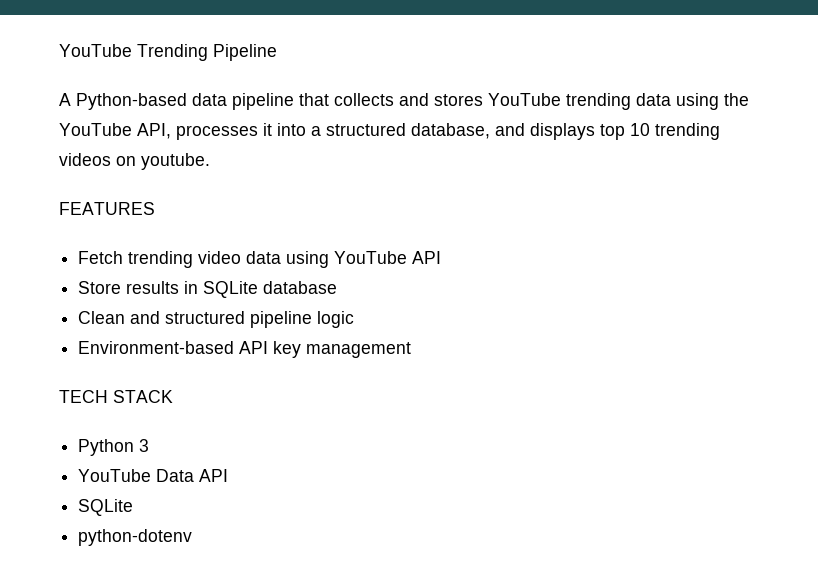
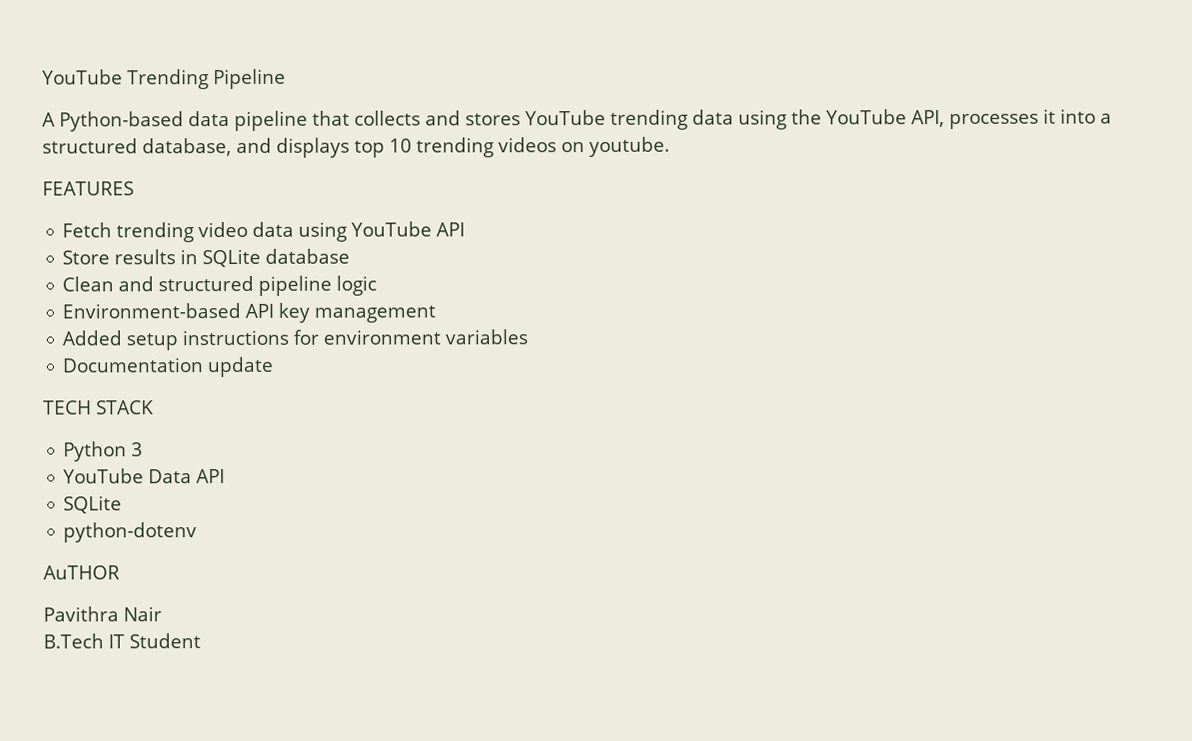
(412, 350) none -> [62,329,529,351] [62,356,275,378] // Added setup instructions for environment variables // Documentation update
(193, 537) none -> [43,565,120,580] [43,606,162,622] [43,633,201,649] // AuTHOR // Pavithra Nair // B.Tech IT Student

